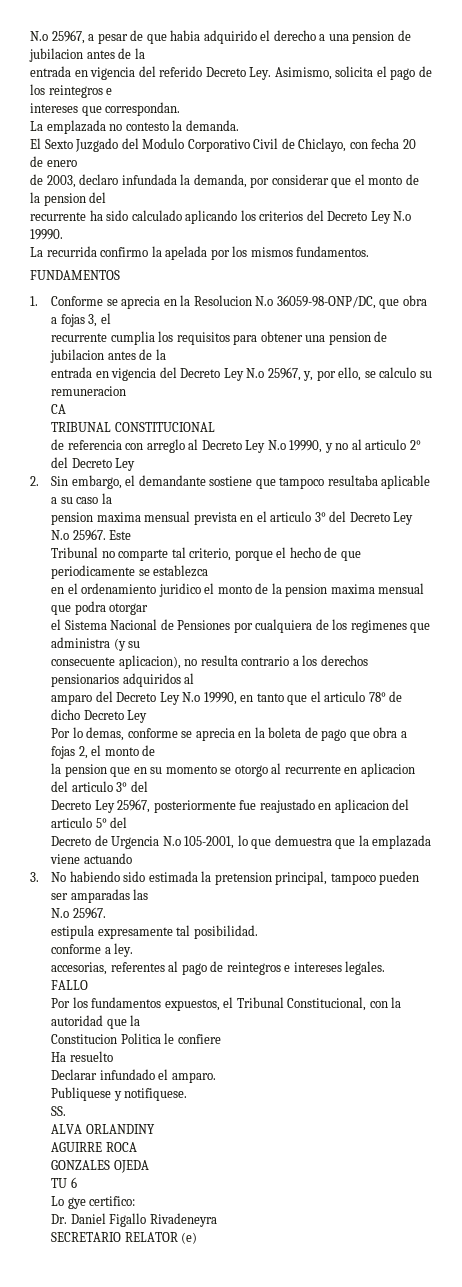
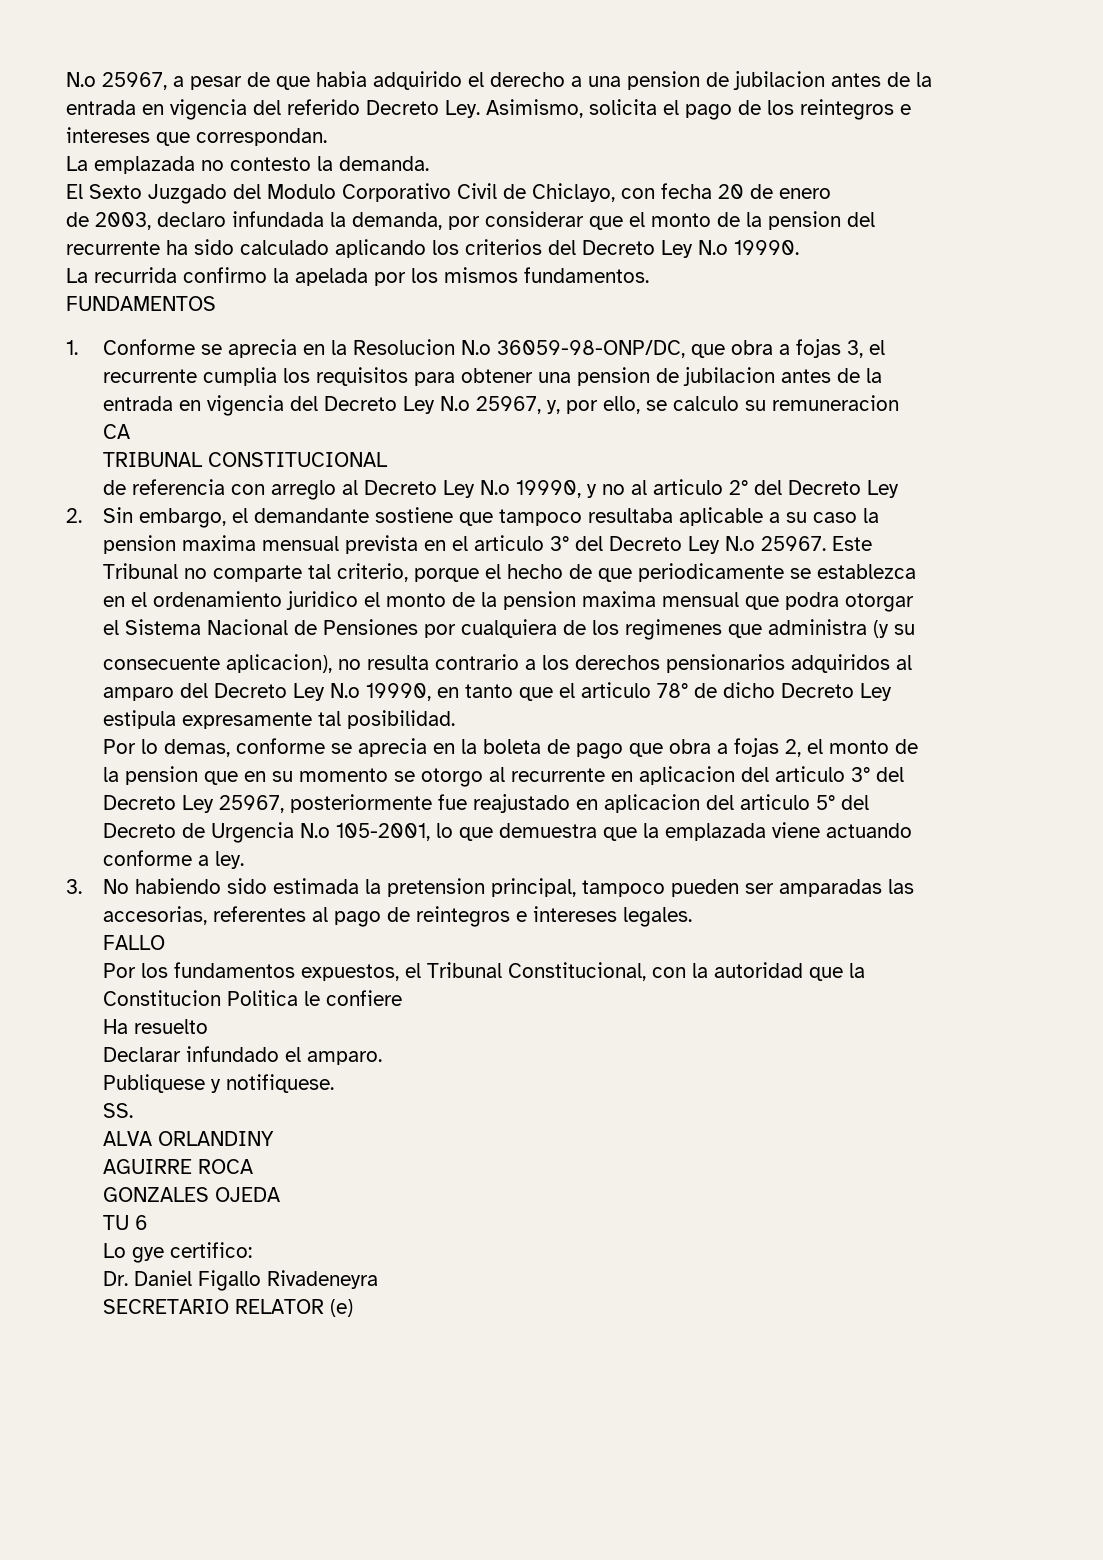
(148, 716) none -> [102,710,455,729] // estipula expresamente tal posibilidad.
(132, 858) none -> [102,850,244,869] // conforme a ley.
[51,907,106,919] [51,925,258,939] [51,943,134,957] // N.o 25967. // estipula expresamente tal posibilidad. // conforme a ley. -> (914, 886) none

